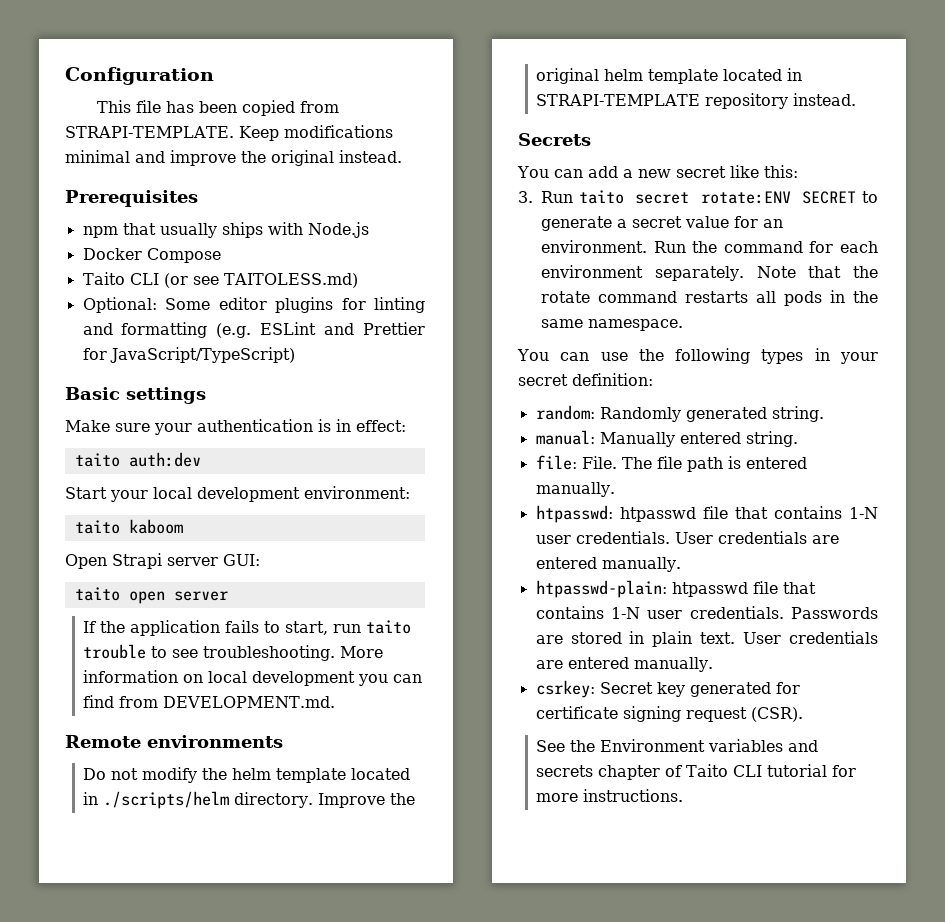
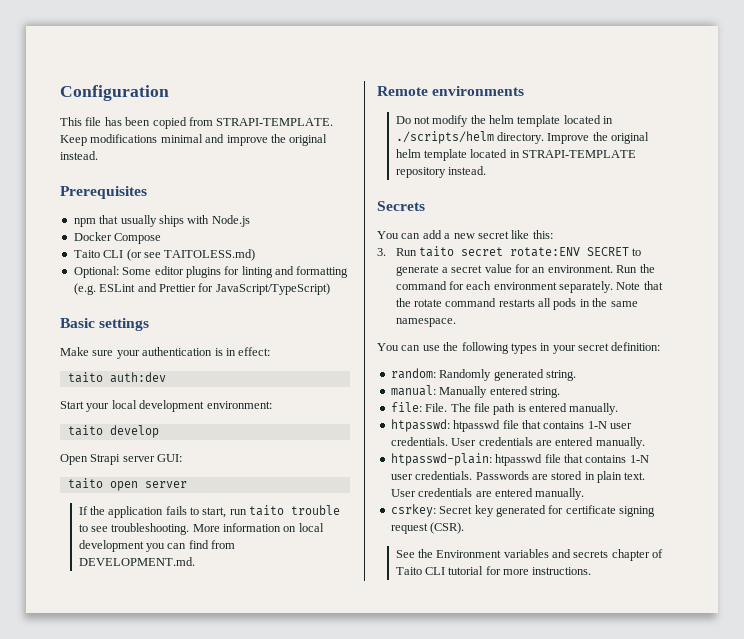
[128,519,183,534] kaboom -> [109,425,159,438] develop

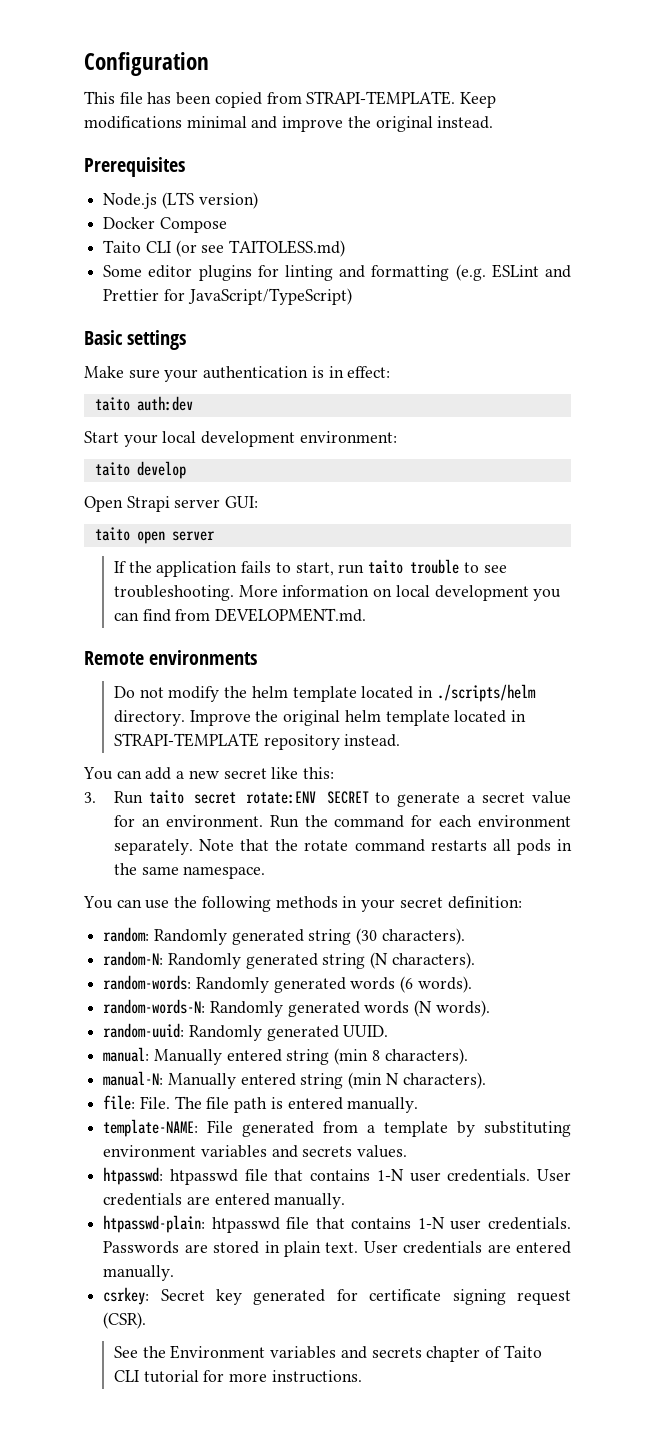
[73,215,210,227] npm that usually ships with -> (185, 167) none
(250, 221) none -> [161,192,258,209] (LTS version)
[73,266,119,278] Optional: -> (346, 248) none
[377,201,425,211] // Secrets -> (401, 740) none
[510,343,537,354] types -> [275,896,338,909] methods
[545,370,576,381] [390,385,560,398] string. // manual: Manually entered string. -> [308,928,465,945] [103,951,475,969] [103,975,472,993] [103,999,490,1017] [103,1023,389,1041] [103,1047,468,1065] [103,1071,486,1089] string (30 characters). // random-N: Randomly generated string (N characters). // random-words: Randomly generated words (6 words). // random-words-N: Randomly generated words (N words). // random-uuid: Randomly generated UUID. // manual: Manually entered string (min 8 characters). // manual-N: Manually entered string (min N characters).
(619, 409) none -> [103,1119,571,1137] [103,1145,408,1158] // template-NAME: File generated from a template by substituting environment variables and secrets values.

